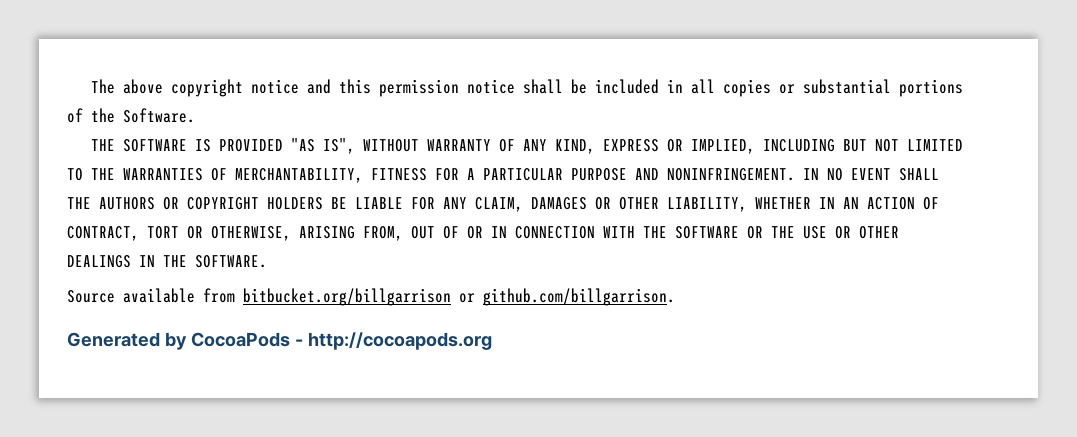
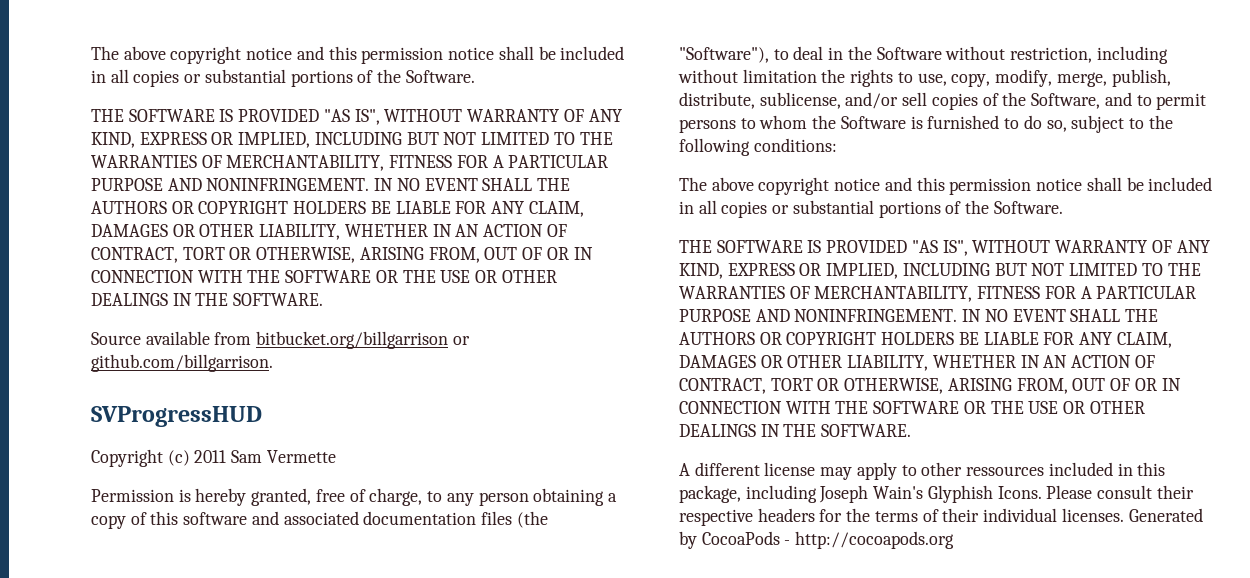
(675, 297) none -> [91,406,262,427] [91,449,336,467] [91,488,617,506] [91,511,548,529] [679,46,1168,64] [678,69,1171,87] [679,92,1207,110] [679,115,1173,133] [679,138,837,156] [679,177,1213,195] [679,200,1063,218] [679,240,1210,256] [679,263,1201,279] [679,286,1197,302] [679,309,1159,322] [679,332,1172,348] [679,355,1155,371] [679,378,1181,394] [679,401,1145,414] [679,424,912,437] [679,462,1166,480] [679,485,1194,503] [679,508,1124,526] SVProgressHUD // Copyright (c) 2011 Sam Vermette // Permission is hereby granted, free of charge, to any person obtaining a copy of this software and associated documentation files (the "Software"), to deal in the Software without restriction, including without limitation the rights to use, copy, modify, merge, publish, distribute, sublicense, and/or sell copies of the Software, and to permit persons to whom the Software is furnished to do so, subject to the following conditions: // The above copyright notice and this permission notice shall be included in all copies or substantial portions of the Software. // THE SOFTWARE IS PROVIDED "AS IS", WITHOUT WARRANTY OF ANY KIND, EXPRESS OR IMPLIED, INCLUDING BUT NOT LIMITED TO THE WARRANTIES OF MERCHANTABILITY, FITNESS FOR A PARTICULAR PURPOSE AND NONINFRINGEMENT. IN NO EVENT SHALL THE AUTHORS OR COPYRIGHT HOLDERS BE LIABLE FOR ANY CLAIM, DAMAGES OR OTHER LIABILITY, WHETHER IN AN ACTION OF CONTRACT, TORT OR OTHERWISE, ARISING FROM, OUT OF OR IN CONNECTION WITH THE SOFTWARE OR THE USE OR OTHER DEALINGS IN THE SOFTWARE. // A different license may apply to other ressources included in this package, including Joseph Wain's Glyphish Icons. Please consult their respective headers for the terms of their individual licenses.

